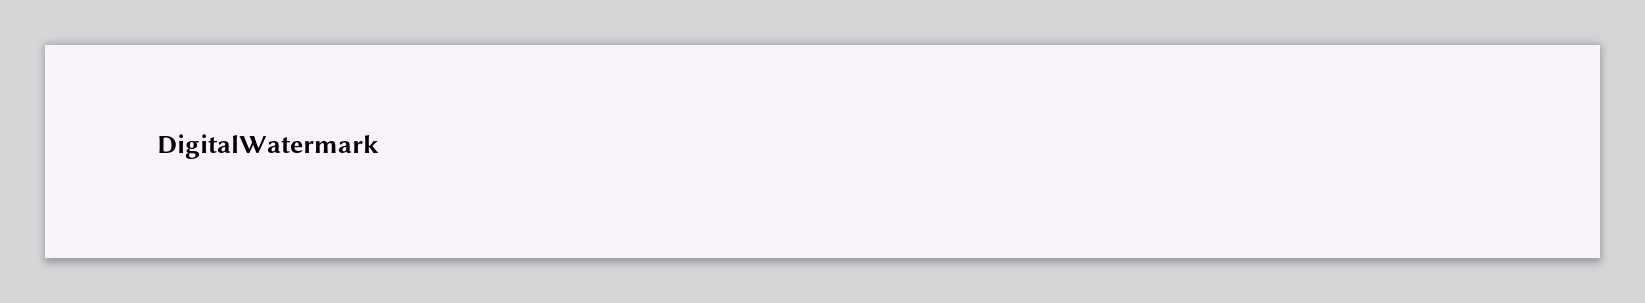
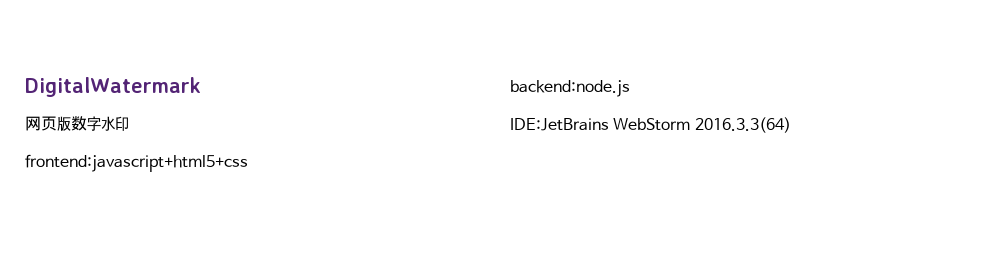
(379, 146) none -> [25,116,129,131] [25,154,248,172] [510,80,630,97] [510,117,791,133] // 网页版数字水印 // frontend:javascript+html5+css // backend:node.js // IDE:JetBrains WebStorm 2016.3.3(64)

